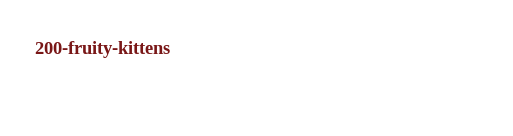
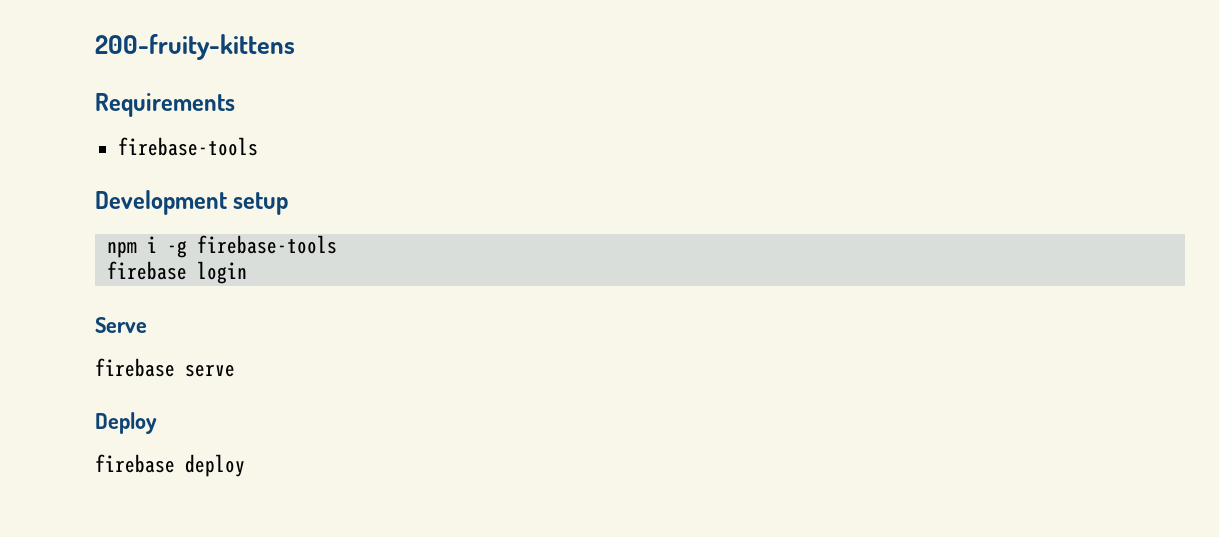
(170, 49) none -> [95,93,235,117] [117,137,258,156] [95,190,289,215] [107,235,338,258] [107,261,248,284] [95,317,147,333] [95,358,235,377] [95,412,157,434] [95,454,245,477] // Requirements // firebase-tools // Development setup // npm i -g firebase-tools // firebase login // Serve // firebase serve // Deploy // firebase deploy

